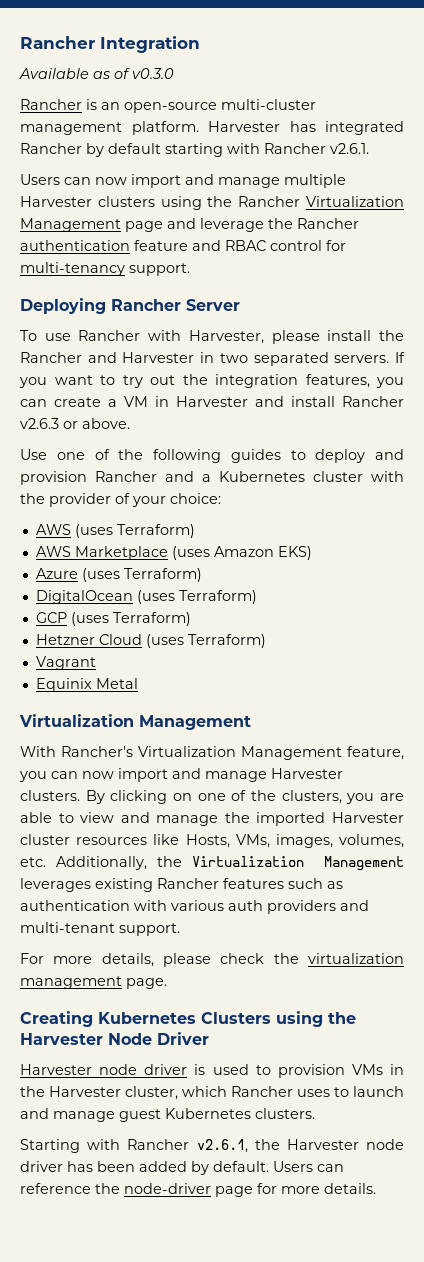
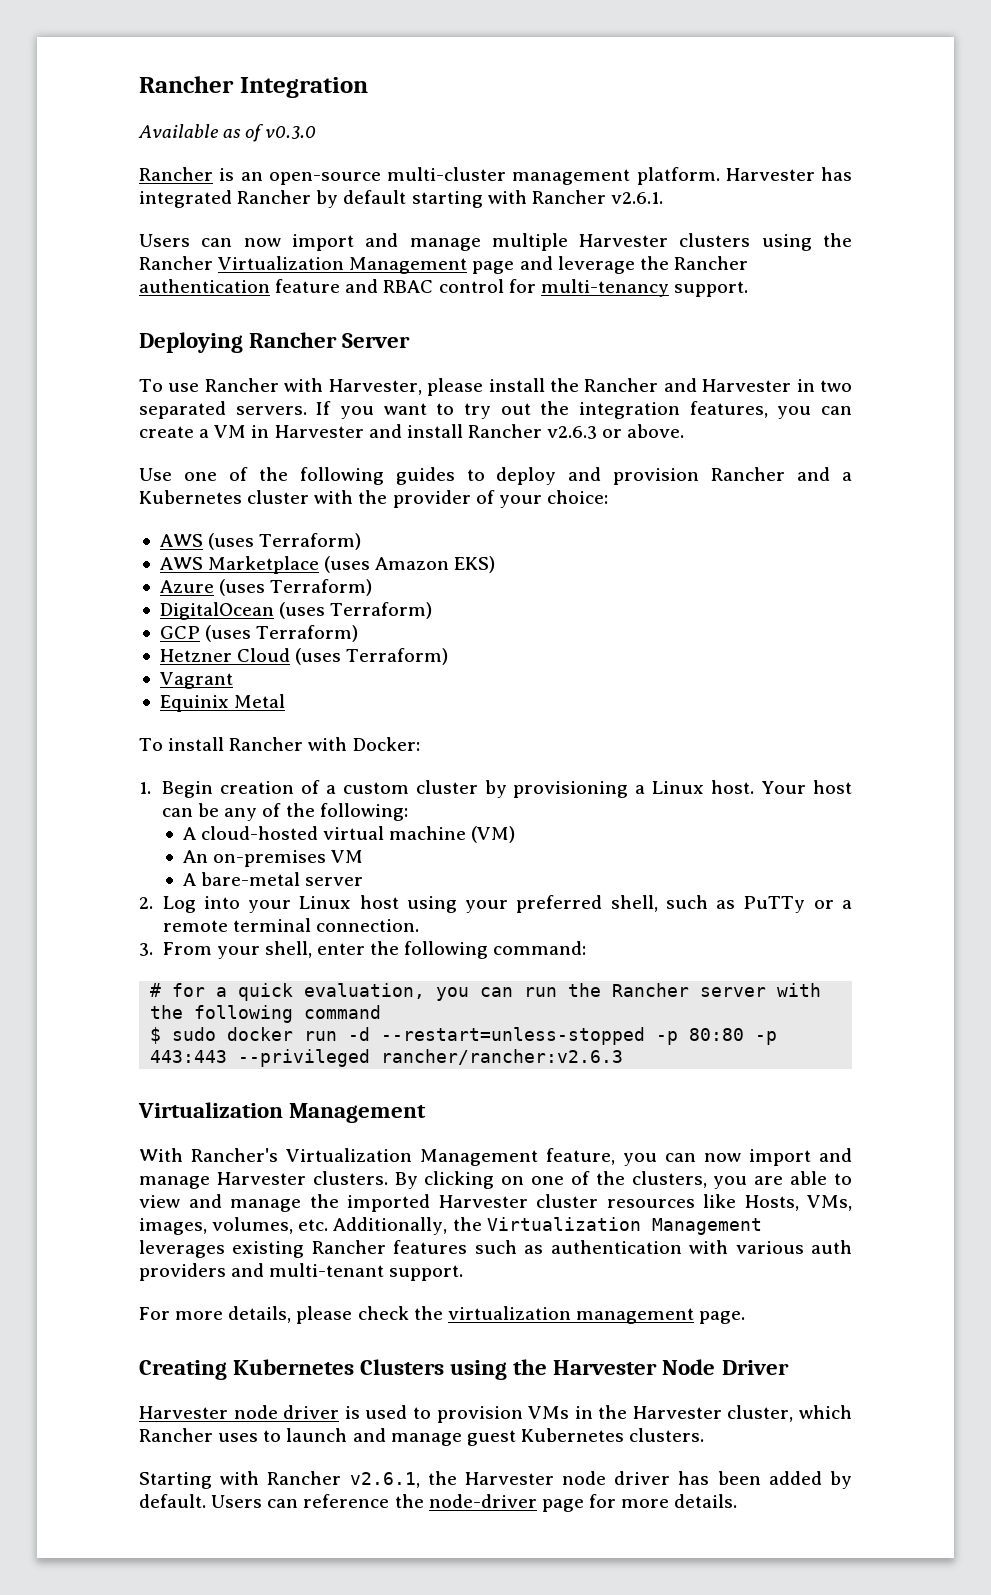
(138, 683) none -> [139,737,420,751] [139,780,853,798] [162,803,408,821] [182,826,516,843] [182,850,364,867] [182,872,364,886] [139,895,853,913] [162,918,419,932] [139,941,587,959] [150,983,822,1001] [150,1005,382,1023] [150,1027,778,1045] [150,1049,624,1067] // To install Rancher with Docker: // 1. Begin creation of a custom cluster by provisioning a Linux host. Your host can be any of the following: // A cloud-hosted virtual machine (VM) // An on-premises VM // A bare-metal server // 2. Log into your Linux host using your preferred shell, such as PuTTy or a remote terminal connection. // 3. From your shell, enter the following command: // # for a quick evaluation, you can run the Rancher server with the following command // $ sudo docker run -d --restart=unless-stopped -p 80:80 -p 443:443 --privileged rancher/rancher:v2.6.3

